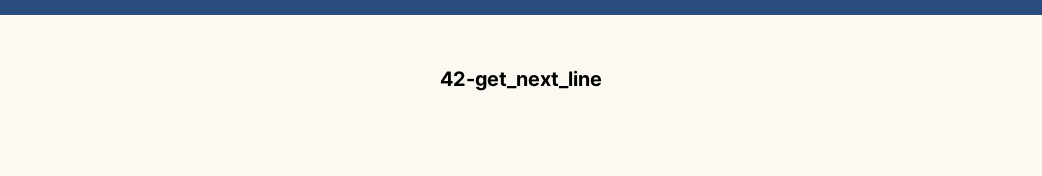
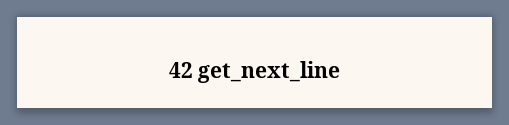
[440,70,602,91] 42-get_next_line -> [168,61,341,83] 42 get_next_line

